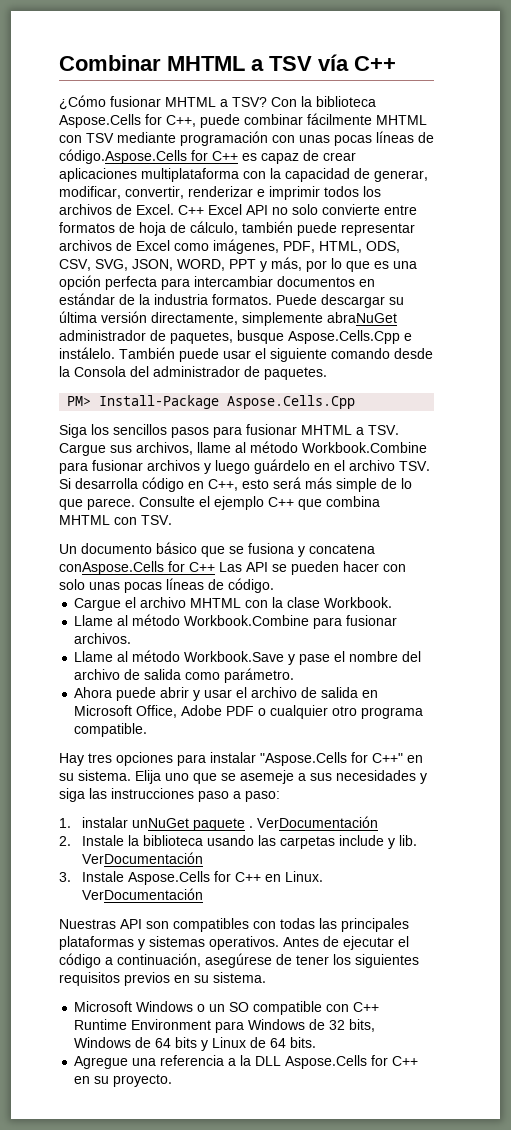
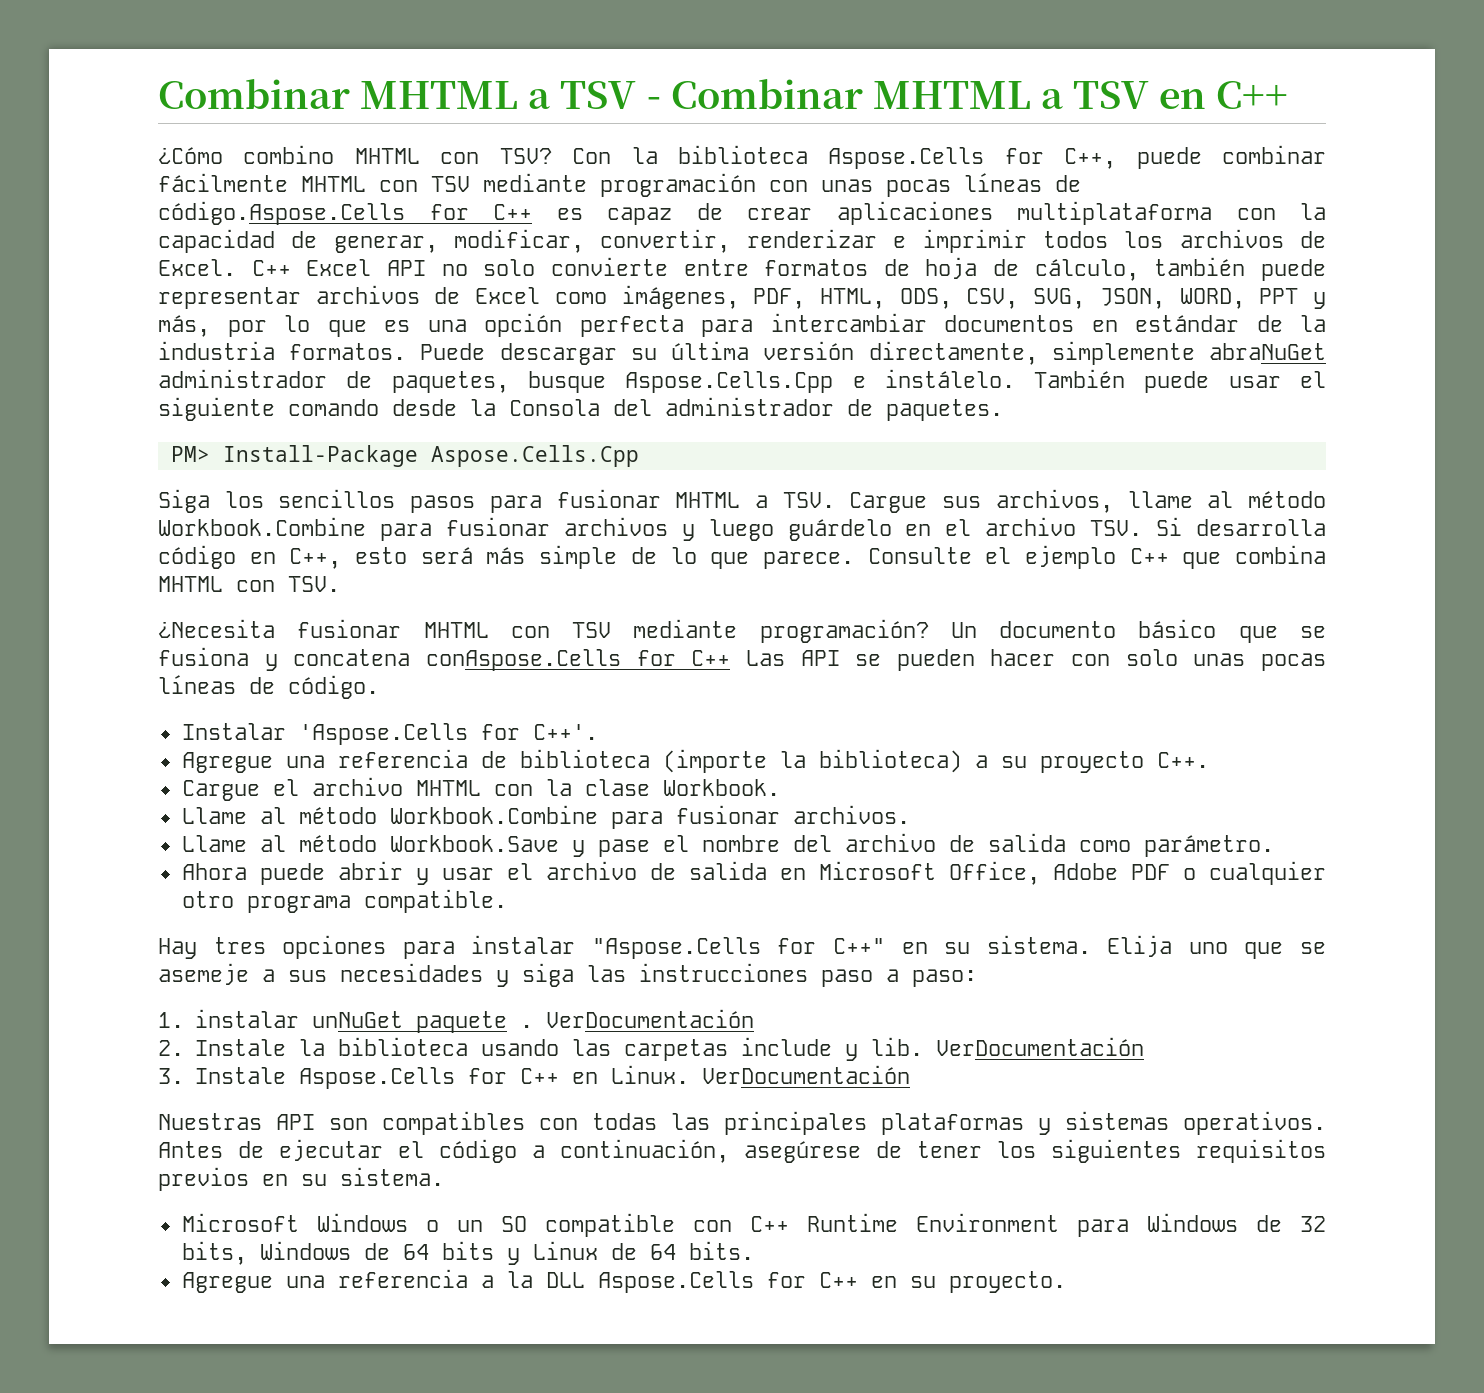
[59,54,349,71] Combinar MHTML a TSV vía -> [158,79,1207,109] Combinar MHTML a TSV - Combinar MHTML a TSV en
[110,96,228,107] fusionar MHTML a -> [243,145,480,164] combino MHTML con
(172, 520) none -> [158,619,929,643] ¿Necesita fusionar MHTML con TSV mediante programación?
(274, 585) none -> [181,723,598,745] [181,749,1209,773] // Instalar 'Aspose.Cells for C++'. // Agregue una referencia de biblioteca (importe la biblioteca) a su proyecto C++.

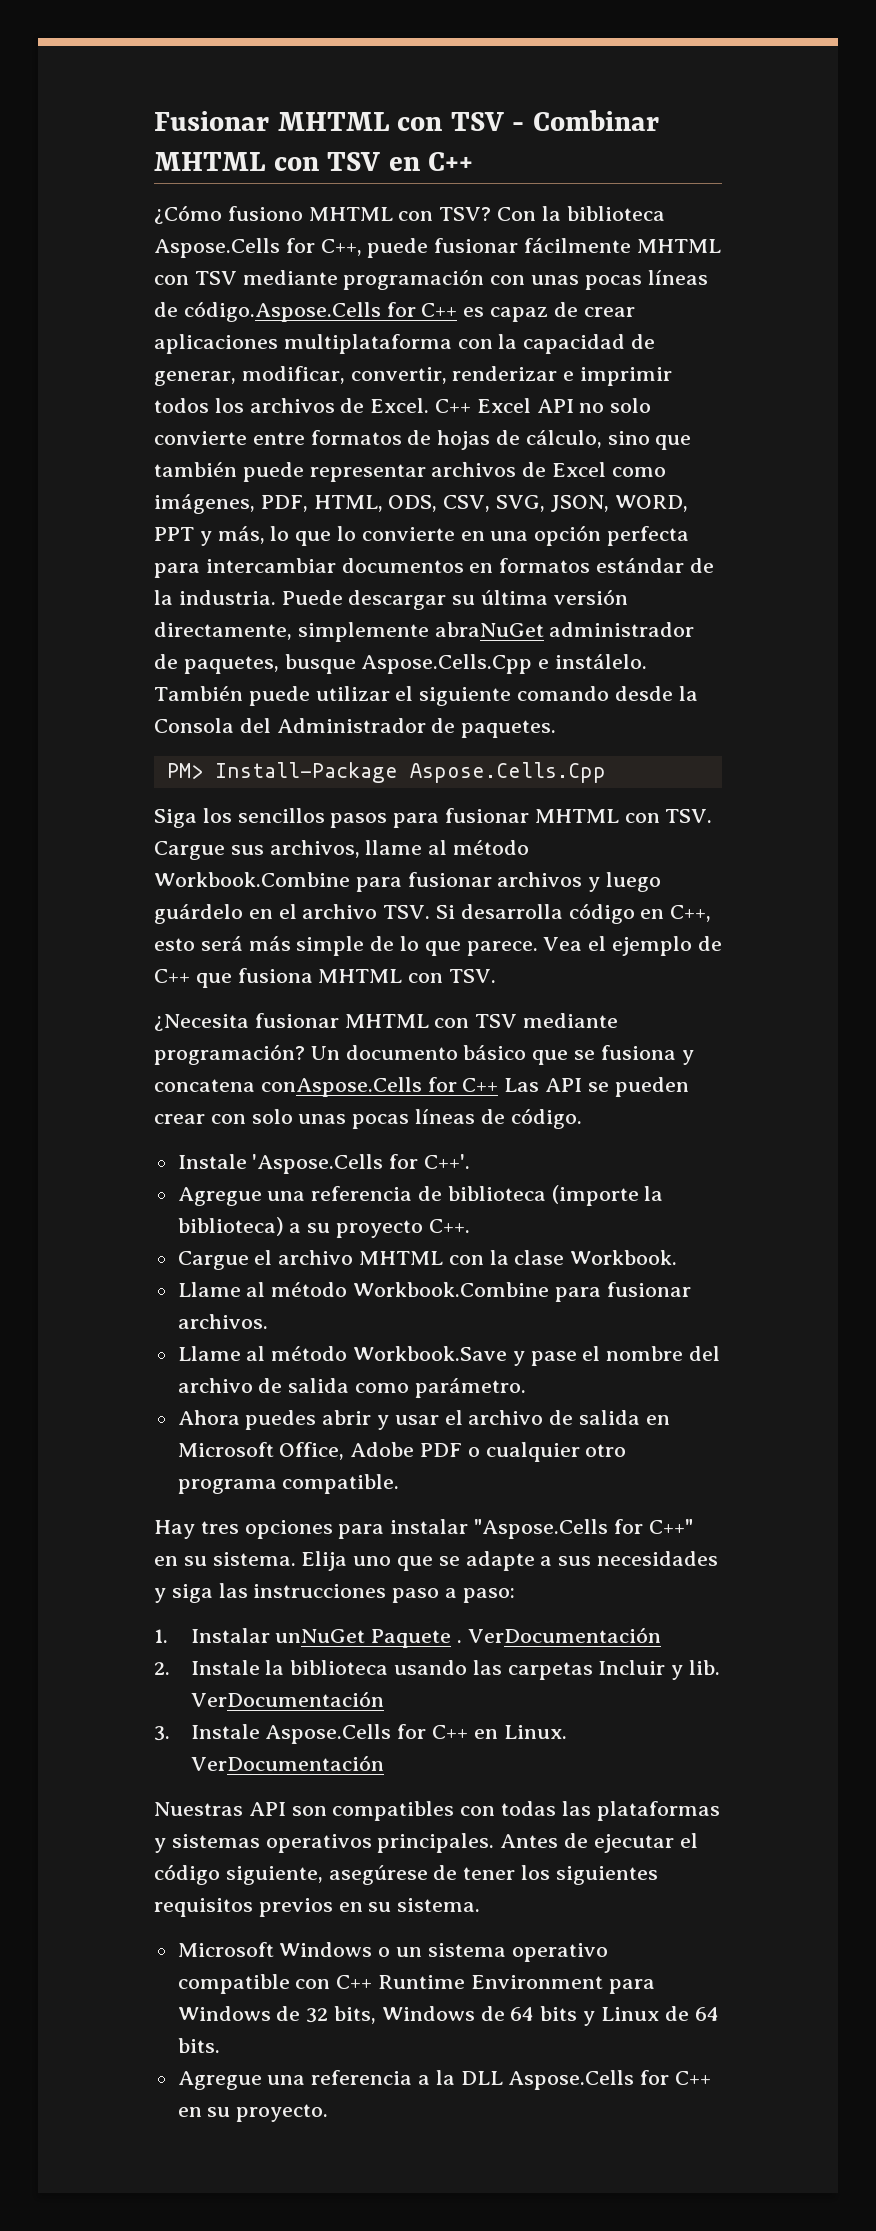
[158,79,551,109] Combinar MHTML a -> [154,111,443,131] Fusionar MHTML con
[1040,89,1063,109] a -> [273,157,319,171] con
[243,145,335,164] combino -> [227,206,303,221] fusiono
[1222,145,1326,164] combinar -> [434,238,519,253] fusionar
[925,257,978,279] hoja -> [437,430,491,450] hojas
(1139, 270) none -> [607,431,692,450] sino que
[227,315,410,337] por lo que es -> [270,526,485,546] lo que lo convierte en
(1118, 326) none -> [499,558,591,573] formatos
[158,341,407,360] industria formatos. -> [178,590,276,605] industria.
[1228,375,1281,388] usar -> [315,686,390,701] utilizar
[665,397,834,416] administrador -> [276,718,426,733] Administrador
[754,495,768,508] a -> [624,813,660,823] con
[867,547,972,564] Consulte -> [543,937,583,951] Vea
(1116, 557) none -> [697,936,722,951] de
[1235,545,1326,564] combina -> [237,968,313,983] fusiona
[990,649,1056,666] hacer -> [154,1114,205,1124] crear
[181,723,286,740] Instalar -> [177,1154,247,1169] Instale
[259,863,325,885] puede -> [245,1410,317,1430] puedes
[158,963,249,985] asemeje -> [465,1551,535,1571] adapte
[194,1009,507,1033] instalar unNuGet paquete -> [190,1628,452,1648] Instalar unNuGet Paquete
[740,1037,832,1056] include -> [598,1660,666,1675] Incluir
[724,1111,867,1135] principales -> (591, 1808) none
[1183,1111,1326,1135] operativos. -> [265,1833,495,1853] operativos principales.
[532,1139,729,1163] a continuación, -> [225,1866,323,1885] siguiente,
[500,1216,527,1232] SO -> [427,1943,608,1962] sistema operativo

